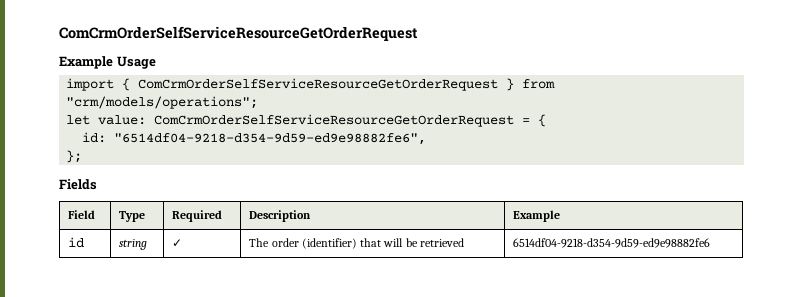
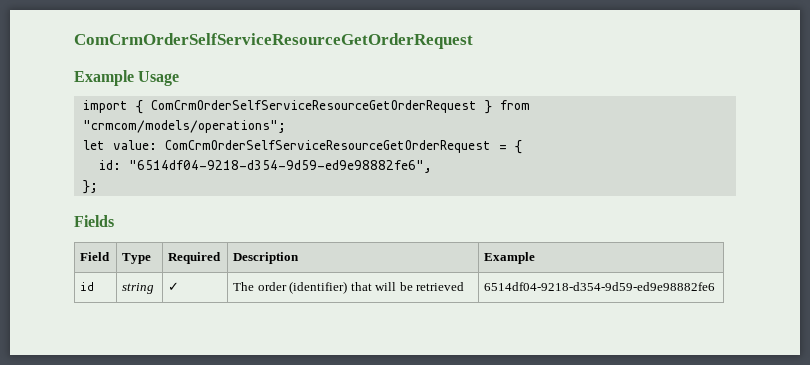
[66,96,259,109] "crm/models/operations"; -> [82,120,286,133] "crmcom/models/operations";

